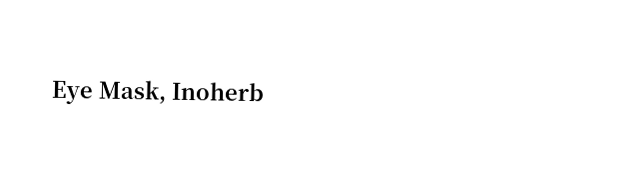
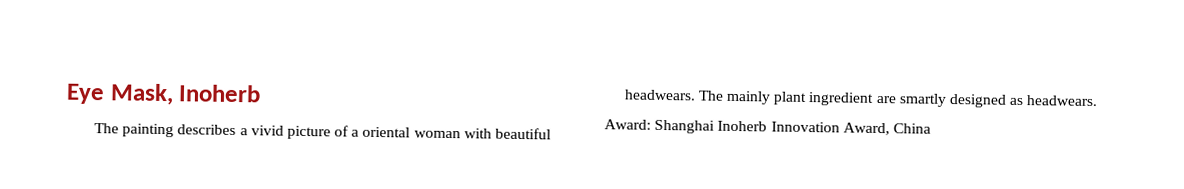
(265, 91) none -> [93,123,552,140] [623,89,1099,108] [604,119,931,136] // The painting describes a vivid picture of a oriental woman with beautiful headwears. The mainly plant ingredient are smartly designed as headwears. // Award: Shanghai Inoherb Innovation Award, China

